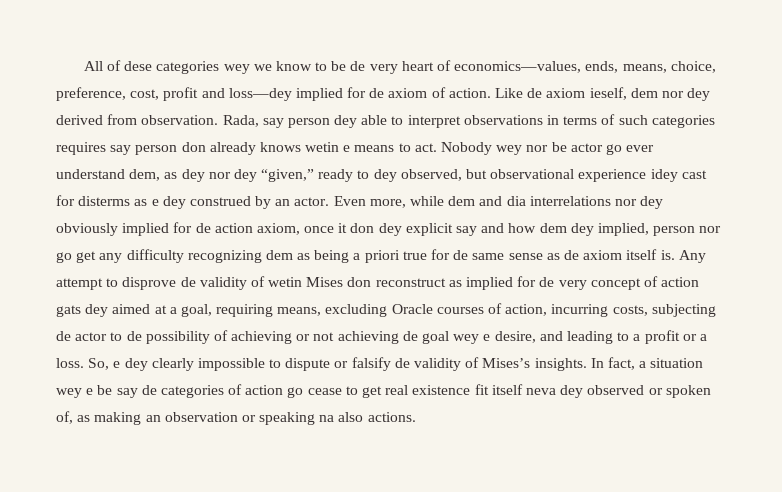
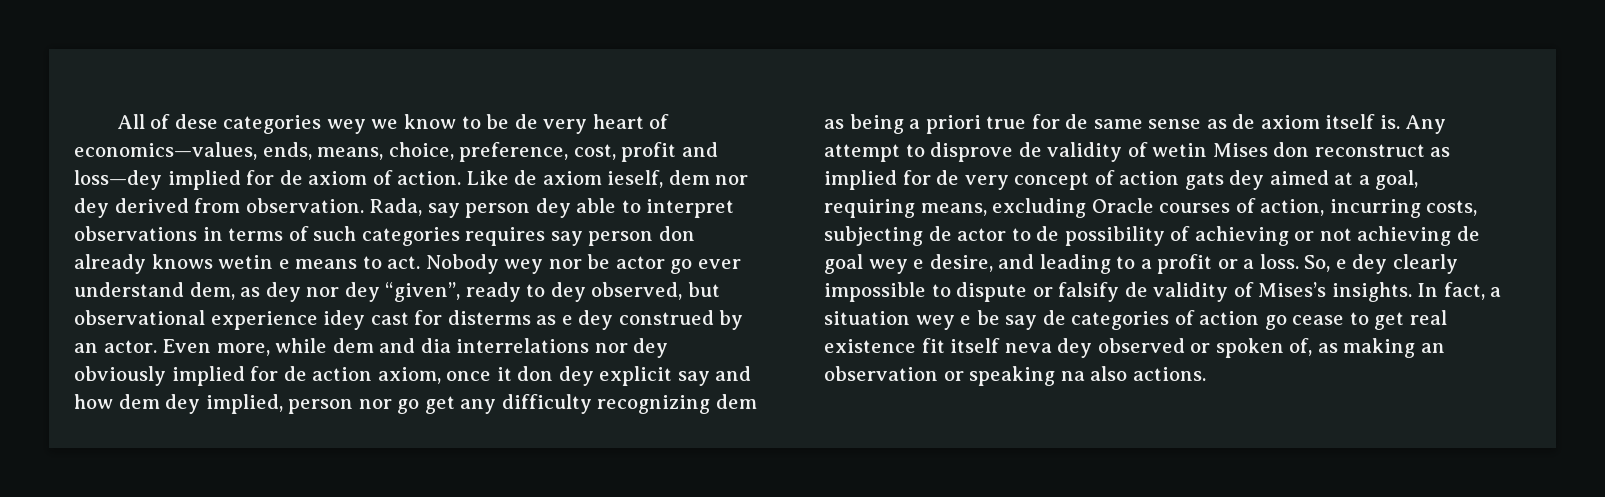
[261,169,315,182] “given,” -> [385,282,461,302] “given”,

